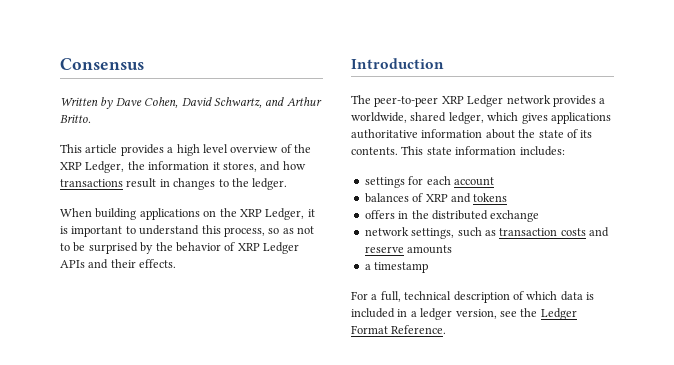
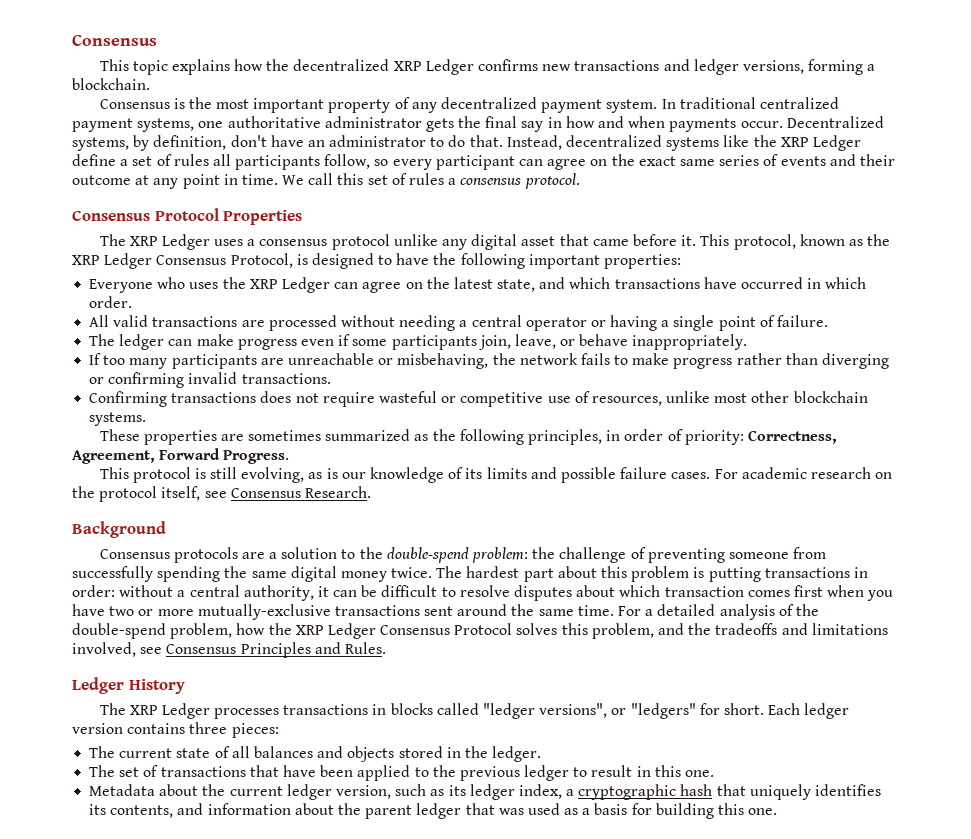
[60,97,322,109] [60,114,91,123] [60,144,311,156] [60,161,306,173] [60,178,288,190] [60,208,315,220] [60,225,314,237] [60,242,299,254] [60,259,177,269] [351,58,444,69] [351,95,606,107] [351,112,611,124] [351,129,593,139] [351,146,565,156] [364,176,494,188] [364,193,508,203] [364,210,540,222] [364,227,609,239] [364,245,453,254] [364,262,429,273] [351,291,594,303] [351,308,577,320] [351,325,447,334] Written by Dave Cohen, David Schwartz, and Arthur Britto. // This article provides a high level overview of the XRP Ledger, the information it stores, and how transactions result in changes to the ledger. // When building applications on the XRP Ledger, it is important to understand this process, so as not to be surprised by the behavior of XRP Ledger APIs and their effects. // Introduction // The peer-to-peer XRP Ledger network provides a worldwide, shared ledger, which gives applications authoritative information about the state of its contents. This state information includes: // settings for each account // balances of XRP and tokens // offers in the distributed exchange // network settings, such as transaction costs and reserve amounts // a timestamp // For a full, technical description of which data is included in a ledger version, see the Ledger Format Reference. -> [99,59,876,75] [72,78,150,90] [99,97,839,113] [72,116,884,132] [72,135,861,151] [72,154,895,170] [72,173,580,189] [72,208,303,225] [99,234,891,250] [72,253,682,269] [89,277,867,293] [89,296,133,308] [89,315,829,331] [89,334,748,350] [89,353,890,369] [89,372,331,388] [89,391,868,407] [89,412,147,426] [99,429,837,445] [72,448,290,464] [99,467,893,483] [72,486,371,502] [72,521,166,538] [99,547,827,563] [72,566,868,582] [72,585,894,601] [72,604,819,620] [72,623,888,639] [72,642,386,658] [72,677,185,694] [99,703,850,719] [72,722,279,738] [89,746,542,762] [89,765,715,781] [89,784,882,800] [89,803,778,819] This topic explains how the decentralized XRP Ledger confirms new transactions and ledger versions, forming a blockchain. // Consensus is the most important property of any decentralized payment system. In traditional centralized payment systems, one authoritative administrator gets the final say in how and when payments occur. Decentralized systems, by definition, don't have an administrator to do that. Instead, decentralized systems like the XRP Ledger define a set of rules all participants follow, so every participant can agree on the exact same series of events and their outcome at any point in time. We call this set of rules a consensus protocol. // Consensus Protocol Properties // The XRP Ledger uses a consensus protocol unlike any digital asset that came before it. This protocol, known as the XRP Ledger Consensus Protocol, is designed to have the following important properties: // Everyone who uses the XRP Ledger can agree on the latest state, and which transactions have occurred in which order. // All valid transactions are processed without needing a central operator or having a single point of failure. // The ledger can make progress even if some participants join, leave, or behave inappropriately. // If too many participants are unreachable or misbehaving, the network fails to make progress rather than diverging or confirming invalid transactions. // Confirming transactions does not require wasteful or competitive use of resources, unlike most other blockchain systems. // These properties are sometimes summarized as the following principles, in order of priority: Correctness, Agreement, Forward Progress. // This protocol is still evolving, as is our knowledge of its limits and possible failure cases. For academic research on the protocol itself, see Consensus Research. // Background // Consensus protocols are a solution to the double-spend problem: the challenge of preventing someone from successfully spending the same digital money twice. The hardest part about this problem is putting transactions in order: without a central authority, it can be difficult to resolve disputes about which transaction comes first when you have two or more mutually-exclusive transactions sent around the same time. For a detailed analysis of the double-spend problem, how the XRP Ledger Consensus Protocol solves this problem, and the tradeoffs and limitations involved, see Consensus Principles and Rules. // Ledger History // The XRP Ledger processes transactions in blocks called "ledger versions", or "ledgers" for short. Each ledger version contains three pieces: // The current state of all balances and objects stored in the ledger. // The set of transactions that have been applied to the previous ledger to result in this one. // Metadata about the current ledger version, such as its ledger index, a cryptographic hash that uniquely identifies its contents, and information about the parent ledger that was used as a basis for building this one.

